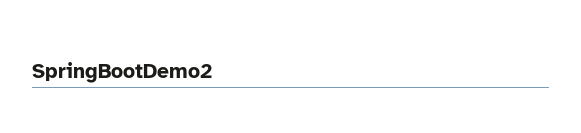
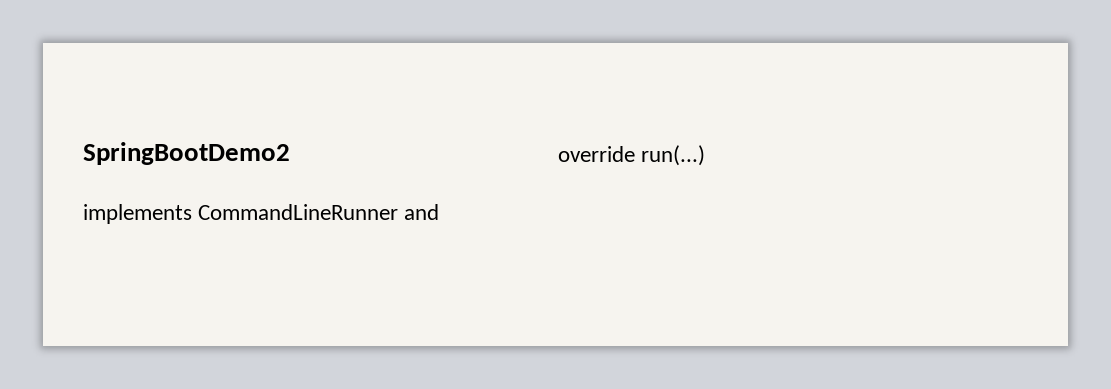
(212, 72) none -> [83,204,440,224] [558,145,706,166] // implements CommandLineRunner and override run(...)

